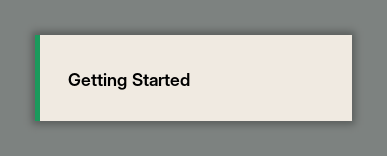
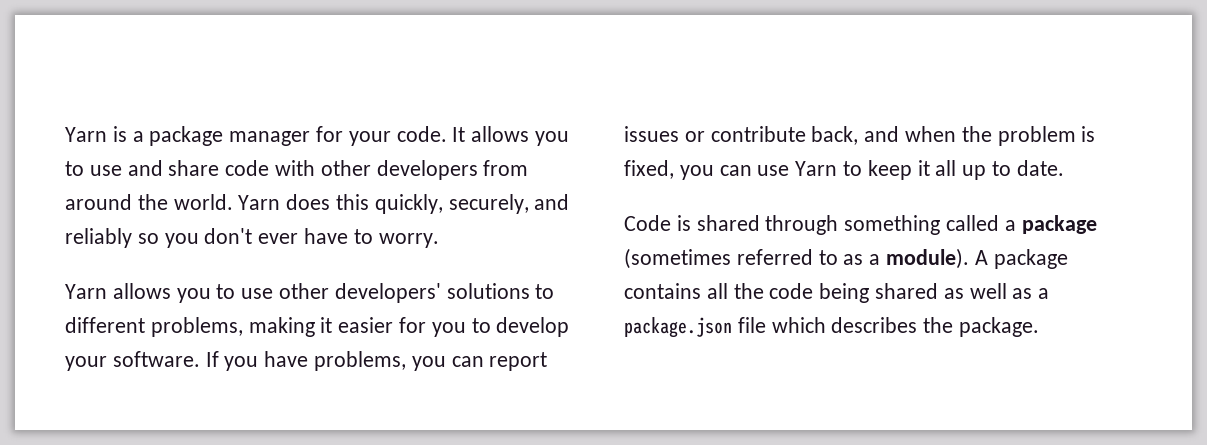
[68,73,190,90] Getting Started -> [65,126,570,146] [65,160,529,180] [65,194,570,214] [65,228,439,248] [65,283,555,303] [65,317,570,337] [65,351,548,371] [624,126,1096,146] [624,160,1064,180] [624,215,1097,235] [624,248,1068,269] [624,283,1050,303] [624,317,1040,338] Yarn is a package manager for your code. It allows you to use and share code with other developers from around the world. Yarn does this quickly, securely, and reliably so you don't ever have to worry. // Yarn allows you to use other developers' solutions to different problems, making it easier for you to develop your software. If you have problems, you can report issues or contribute back, and when the problem is fixed, you can use Yarn to keep it all up to date. // Code is shared through something called a package (sometimes referred to as a module). A package contains all the code being shared as well as a package.json file which describes the package.

